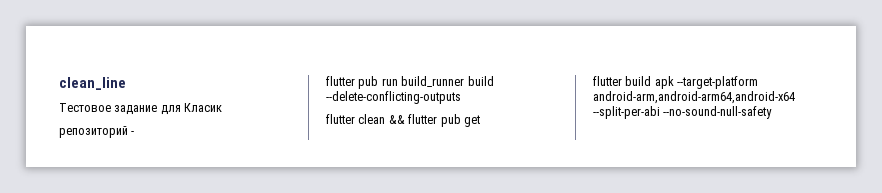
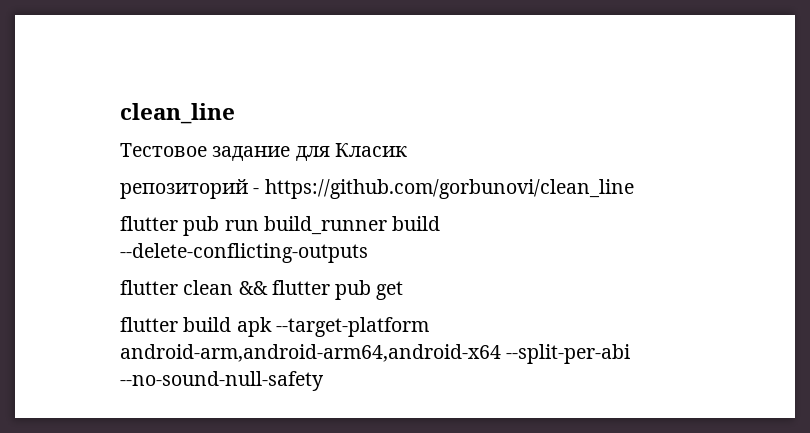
(135, 133) none -> [264,179,634,199] https://github.com/gorbunovi/clean_line

